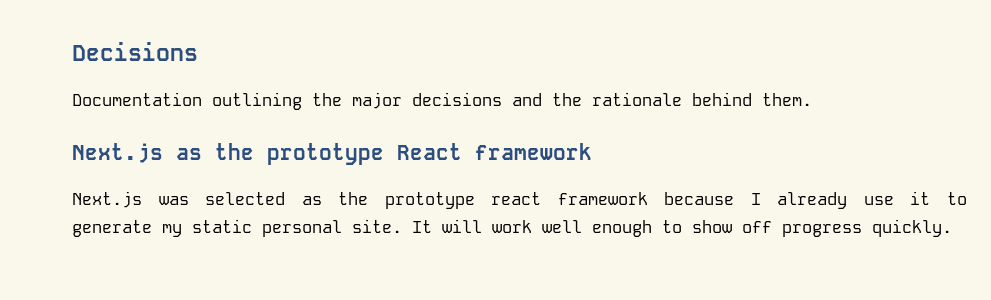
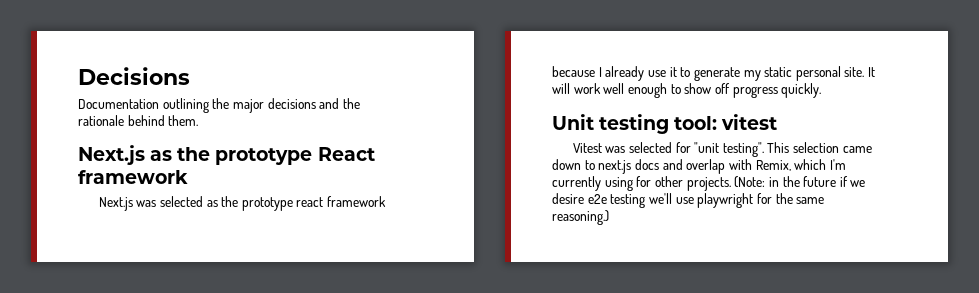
(952, 228) none -> [552,114,778,134] [572,142,872,157] [552,159,846,174] [552,176,866,191] [552,193,825,208] [552,210,609,225] // Unit testing tool: vitest // Vitest was selected for "unit testing". This selection came down to next.js docs and overlap with Remix, which I'm currently using for other projects. (Note: in the future if we desire e2e testing we'll use playwright for the same reasoning.)

